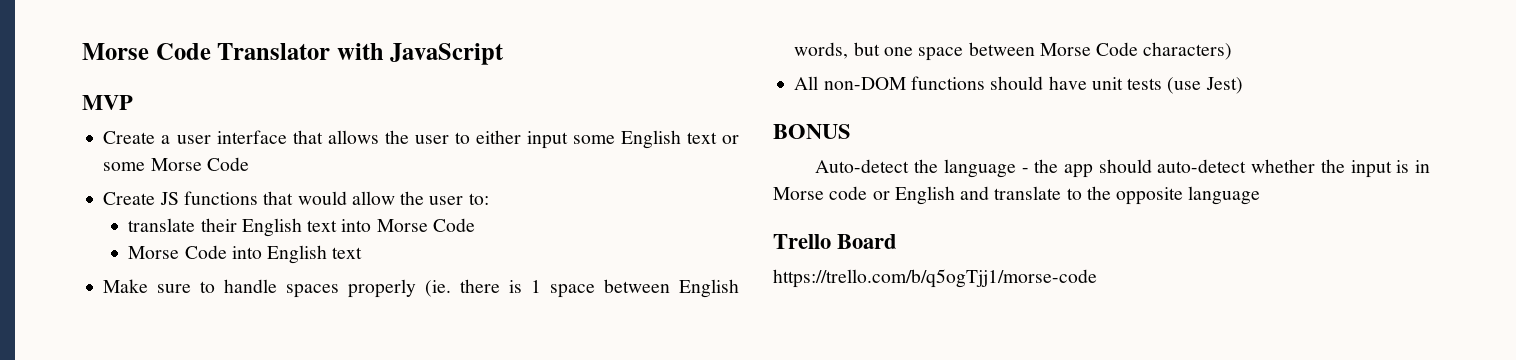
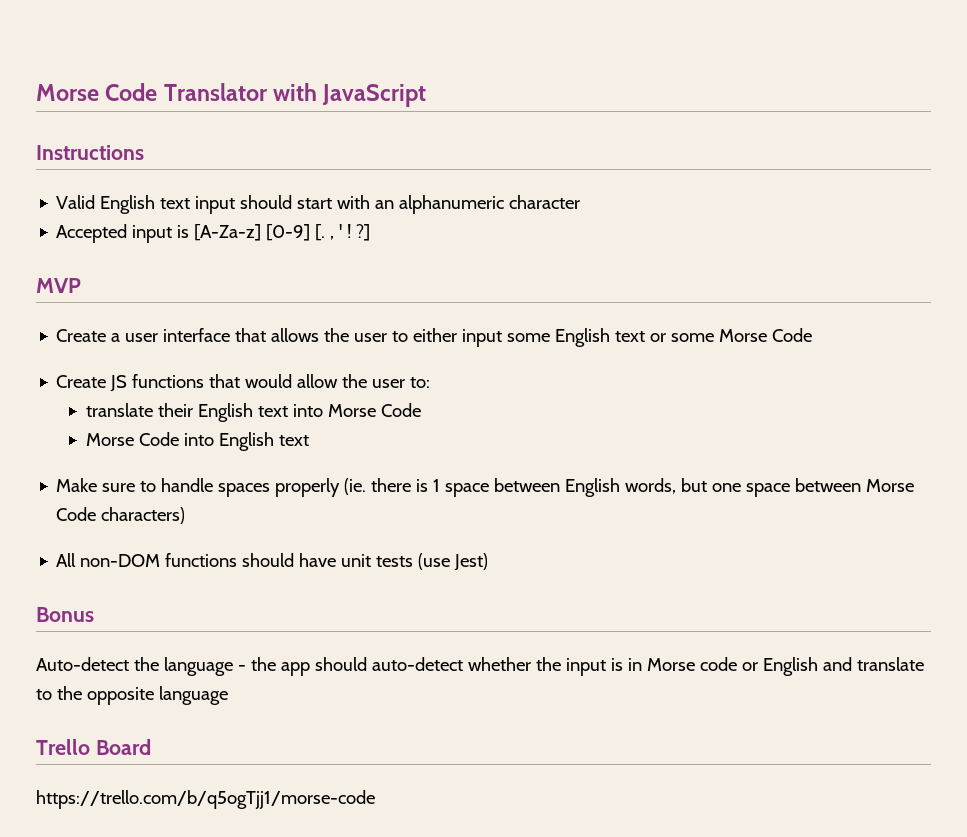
(505, 54) none -> [36,145,144,160] [56,195,581,214] [56,224,371,243] // Instructions // Valid English text input should start with an alphanumeric character // Accepted input is [A-Za-z] [0-9] [. , ' ! ?]
[773,124,851,139] BONUS -> [36,607,94,622] Bonus

